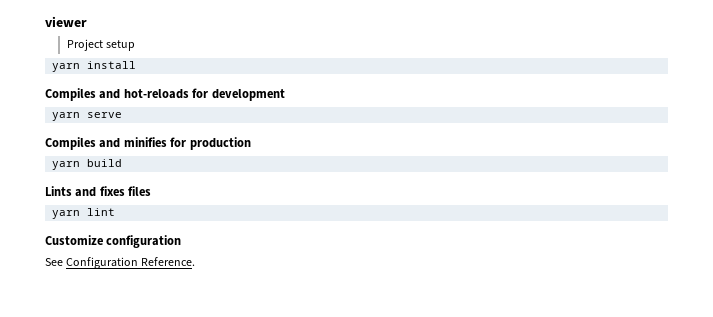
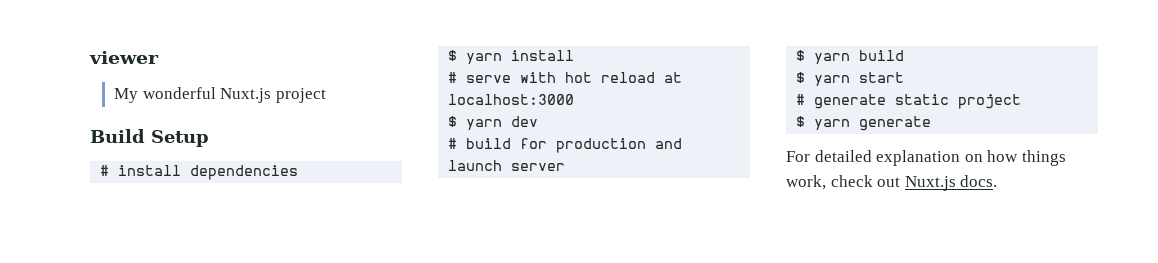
[66,39,135,51] [52,61,137,72] [45,88,285,101] [52,112,123,121] [45,137,251,150] [52,159,123,170] [45,186,152,197] [52,208,116,219] [45,235,182,248] [45,257,196,269] Project setup // yarn install // Compiles and hot-reloads for development // yarn serve // Compiles and minifies for production // yarn build // Lints and fixes files // yarn lint // Customize configuration // See Configuration Reference. -> [114,87,326,103] [90,129,209,147] [100,165,299,180] [448,50,575,64] [448,72,683,83] [448,94,575,105] [448,116,539,130] [448,138,683,153] [448,160,566,171] [796,50,905,64] [796,72,905,86] [796,94,1022,109] [796,116,932,131] [786,150,1066,166] [786,175,998,191] My wonderful Nuxt.js project // Build Setup // # install dependencies // $ yarn install // # serve with hot reload at localhost:3000 // $ yarn dev // # build for production and launch server // $ yarn build // $ yarn start // # generate static project // $ yarn generate // For detailed explanation on how things work, check out Nuxt.js docs.

